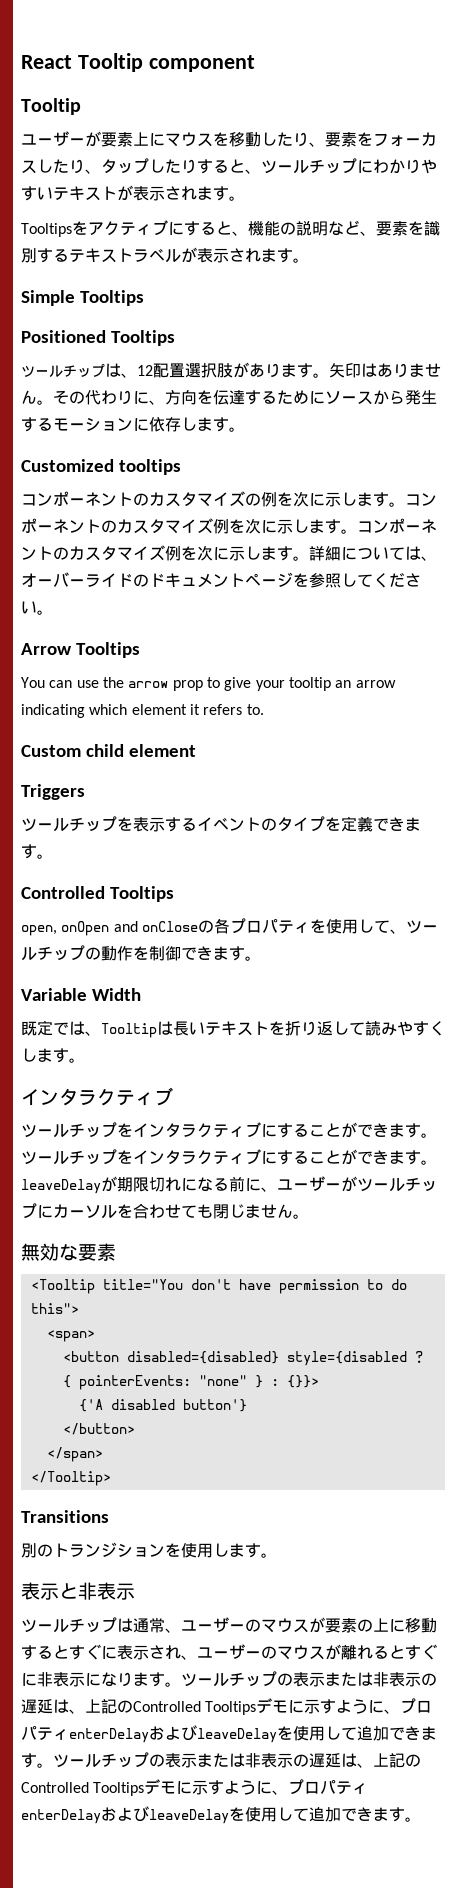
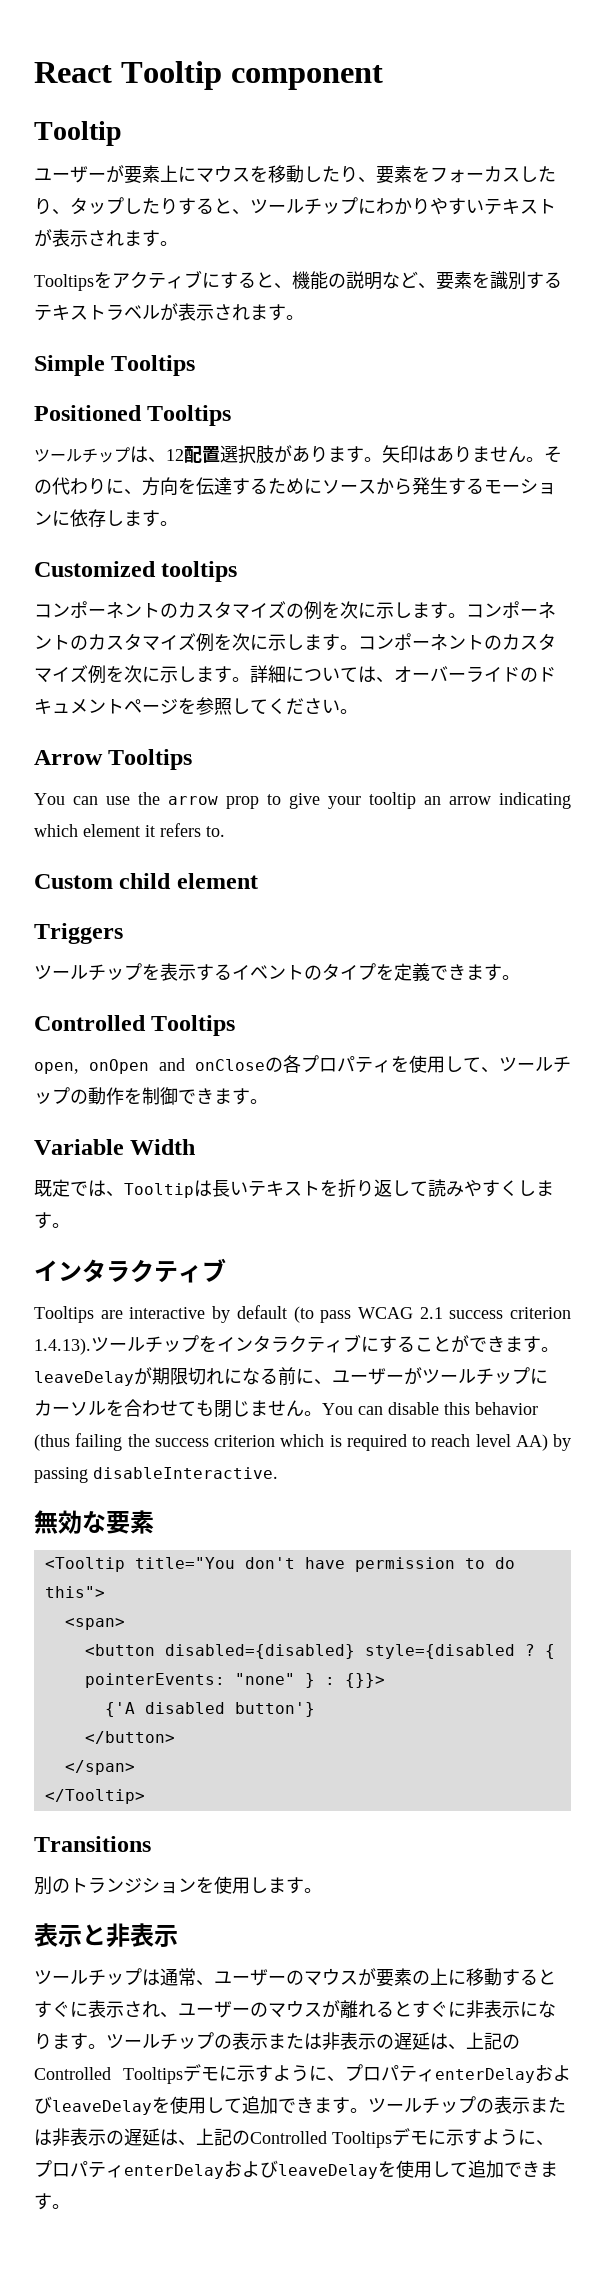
[21,1122,437,1138] ツールチップをインタラクティブにすることができます。 -> [34,1305,571,1323] [34,1338,91,1355] Tooltips are interactive by default (to pass WCAG 2.1 success criterion 1.4.13).
(309, 1216) none -> [322,1402,538,1415] [34,1433,571,1451] [34,1467,278,1483] You can disable this behavior (thus failing the success criterion which is required to reach level AA) by passing disableInteractive.

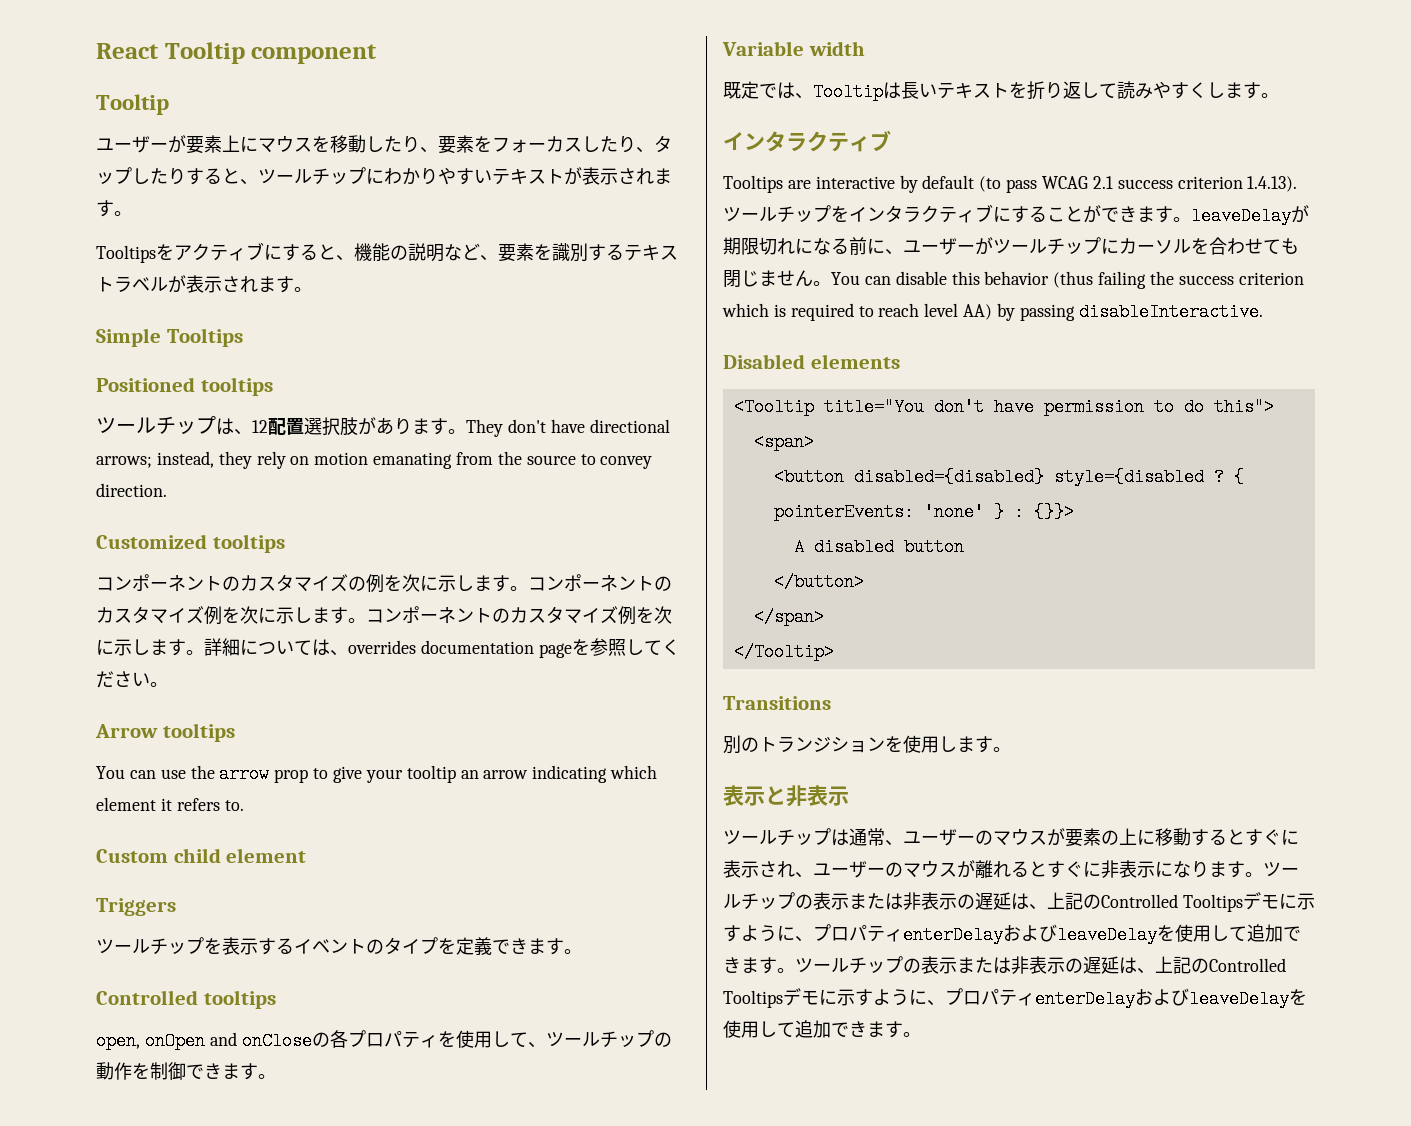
[147,405,232,426] Tooltips -> [200,377,273,396] tooltips
[382,445,562,463] [34,477,556,496] [34,509,178,527] 矢印はありません。その代わりに、方向を伝達するためにソースから発生するモーションに依存します。 -> [466,419,670,437] [96,451,653,469] [96,483,167,497] They don't have directional arrows; instead, they rely on motion emanating from the source to convey direction.
[394,666,556,683] [34,698,178,714] オーバーライドのドキュメントページ -> [348,640,572,658] overrides documentation page
[108,749,193,770] Tooltips -> [162,723,235,742] tooltips
[151,1015,236,1036] Tooltips -> [203,990,276,1009] tooltips
[130,1139,196,1155] Width -> [808,41,865,56] width
[34,1510,154,1534] 無効な要素 -> [723,354,900,369] Disabled elements
[234,1673,295,1685] "none" -> [923,503,984,521] 'none'
[104,1702,315,1717] {'A disabled button'} -> [793,538,964,556] A disabled button

